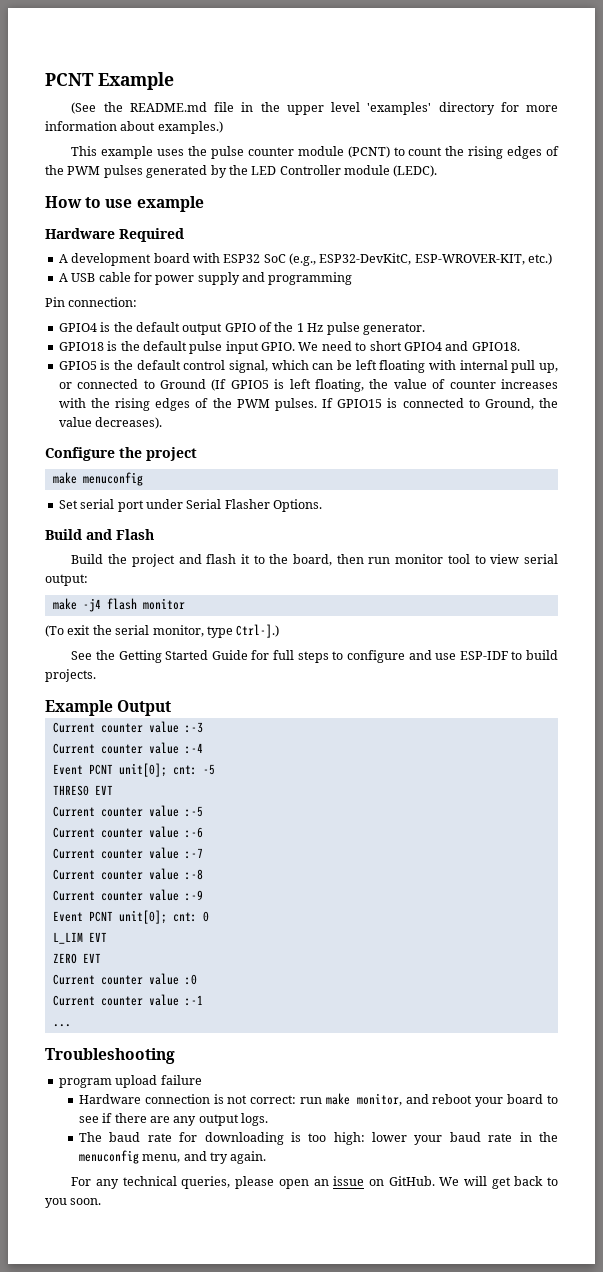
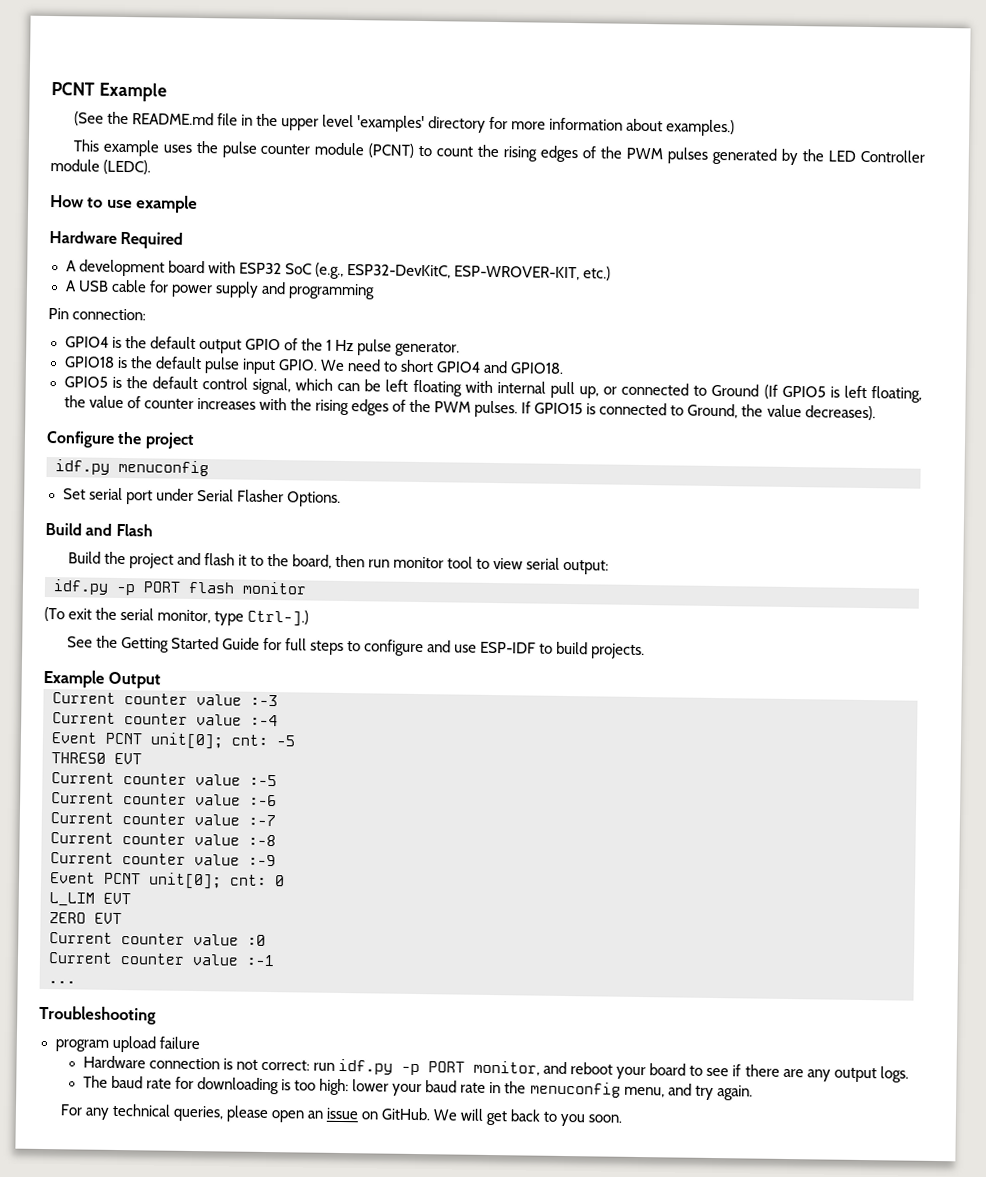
[52,472,77,484] make -> [55,459,110,475] idf.py
[52,598,101,612] make -j4 -> [53,579,181,596] idf.py -p PORT
[325,1093,350,1105] make -> [338,1058,466,1076] idf.py -p PORT

